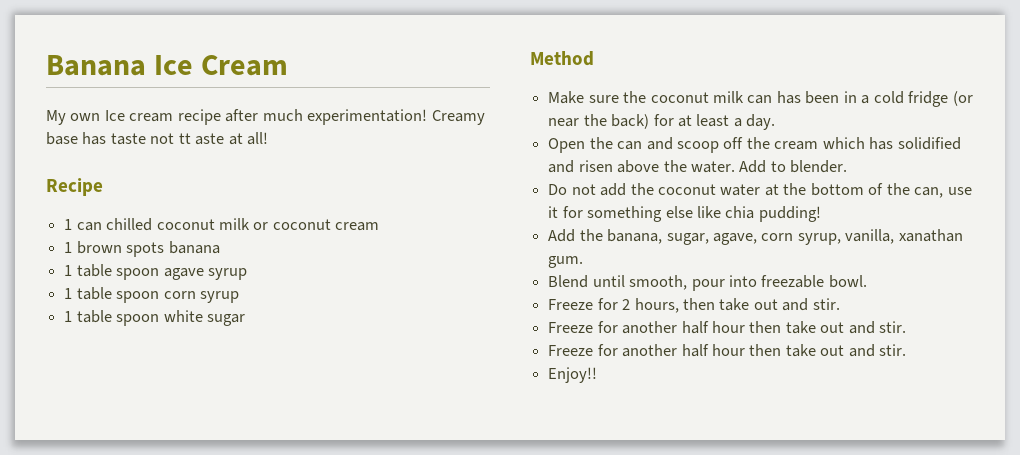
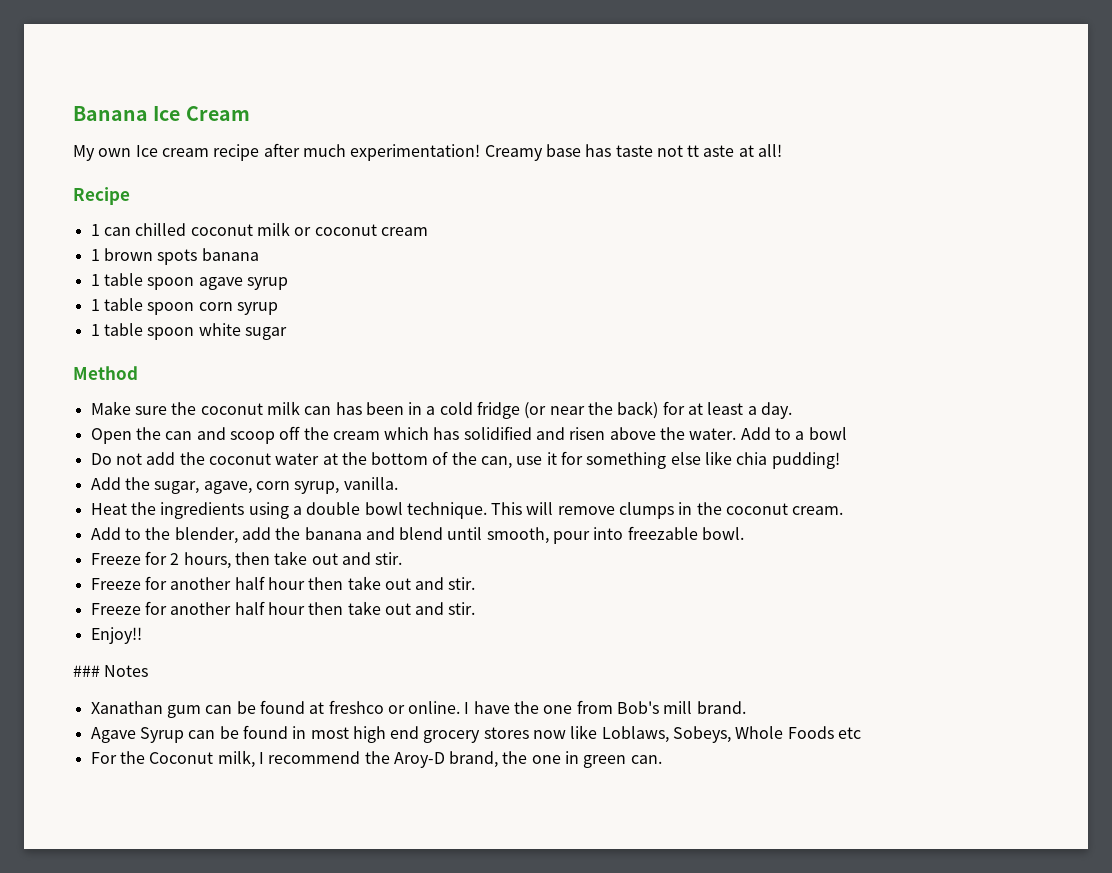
[790,160,848,173] blender. -> [795,427,847,440] a bowl
[607,229,663,244] banana, -> (150, 483) none
[845,229,963,244] [548,256,584,268] [548,275,589,288] vanilla, xanathan gum. // Blend -> [343,477,398,490] [90,502,844,519] [90,527,444,544] vanilla. // Heat the ingredients using a double bowl technique. This will remove clumps in the coconut cream. // Add to the blender, add the banana and blend
(598, 375) none -> [73,665,149,677] [90,700,746,718] [90,725,862,743] [90,750,662,768] // ### Notes // Xanathan gum can be found at freshco or online. I have the one from Bob's mill brand. // Agave Syrup can be found in most high end grocery stores now like Loblaws, Sobeys, Whole Foods etc // For the Coconut milk, I recommend the Aroy-D brand, the one in green can.

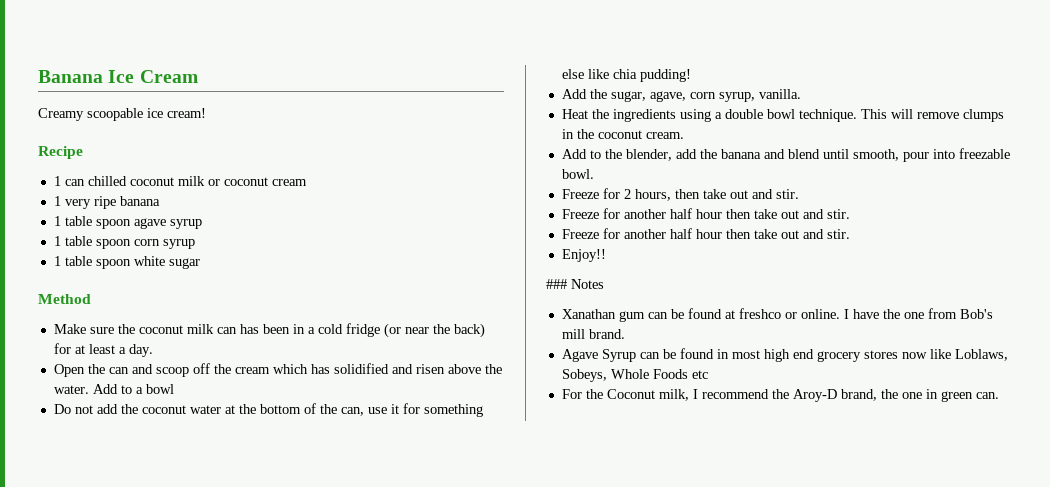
[73,143,783,161] My own Ice cream recipe after much experimentation! Creamy base has taste not tt aste at all! -> [38,108,206,121] Creamy scoopable ice cream!
[103,248,198,265] brown spots -> [64,196,116,209] very ripe

